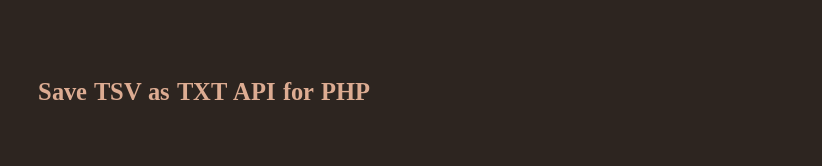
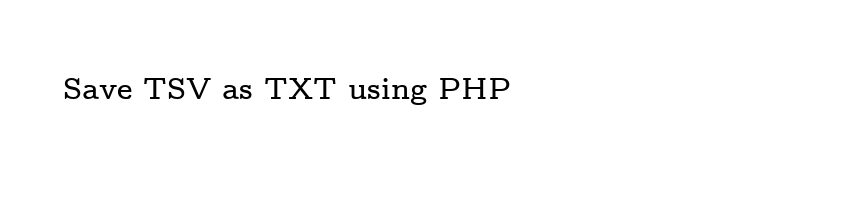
[233,82,315,100] API for -> [348,78,427,105] using

